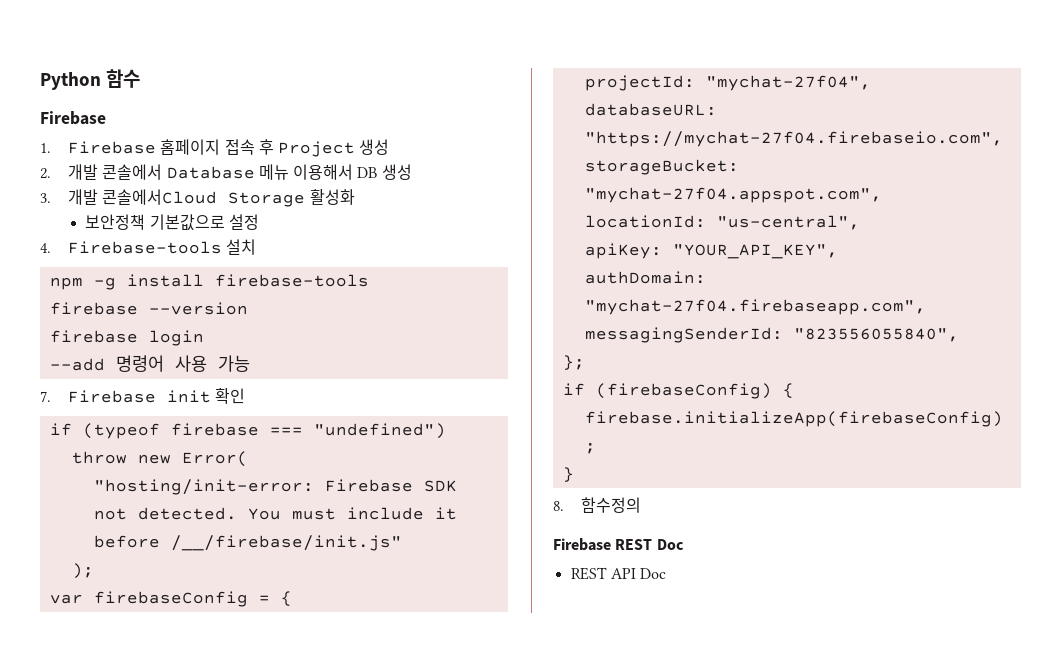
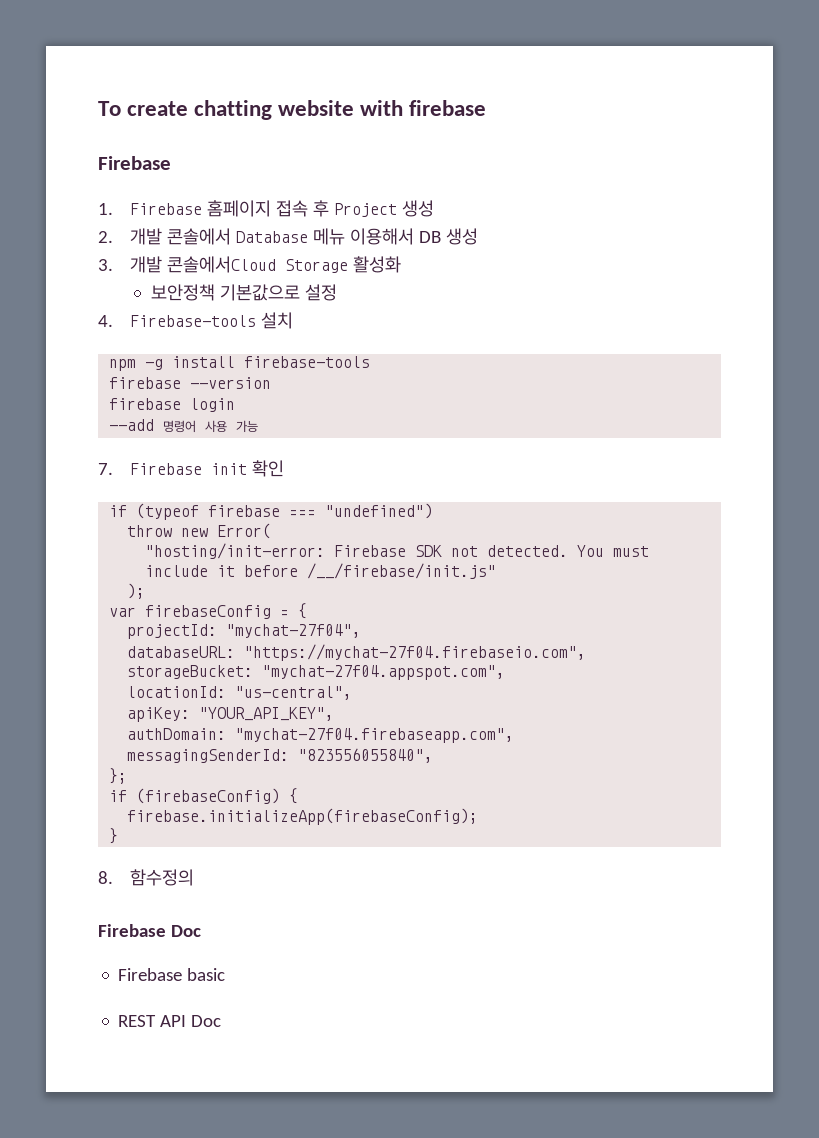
[40,69,141,90] Python 함수 -> [98,100,487,120] To create chatting website with firebase
[615,539,684,550] REST Doc -> [170,925,201,937] [118,968,226,981] Doc // Firebase basic

